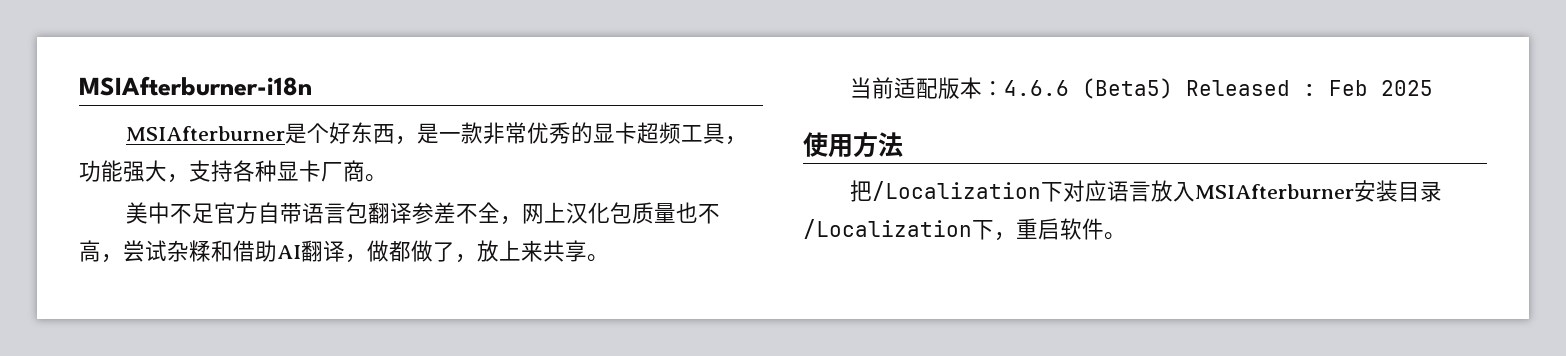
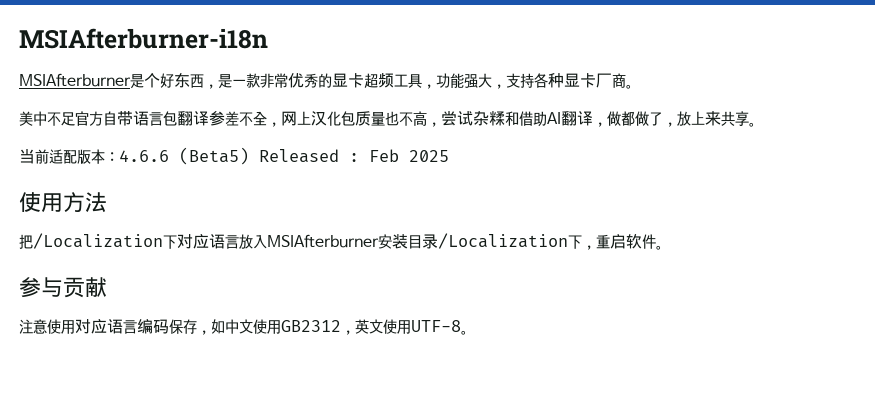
(1126, 236) none -> [19,277,107,298] [19,319,468,335] // 参与贡献 // 注意使用对应语言编码保存，如中文使用GB2312，英文使用UTF-8。

